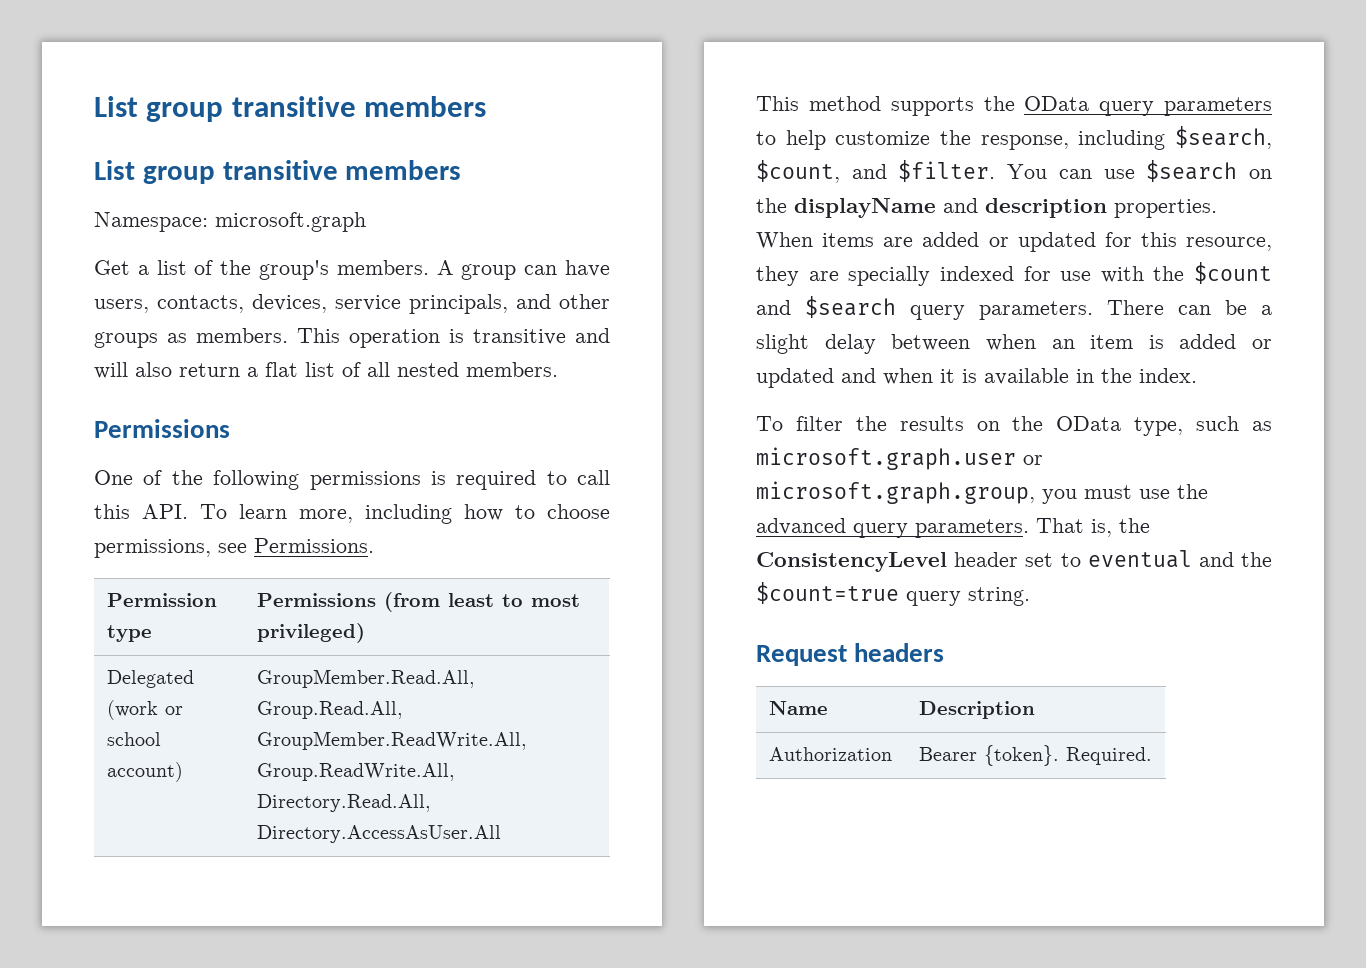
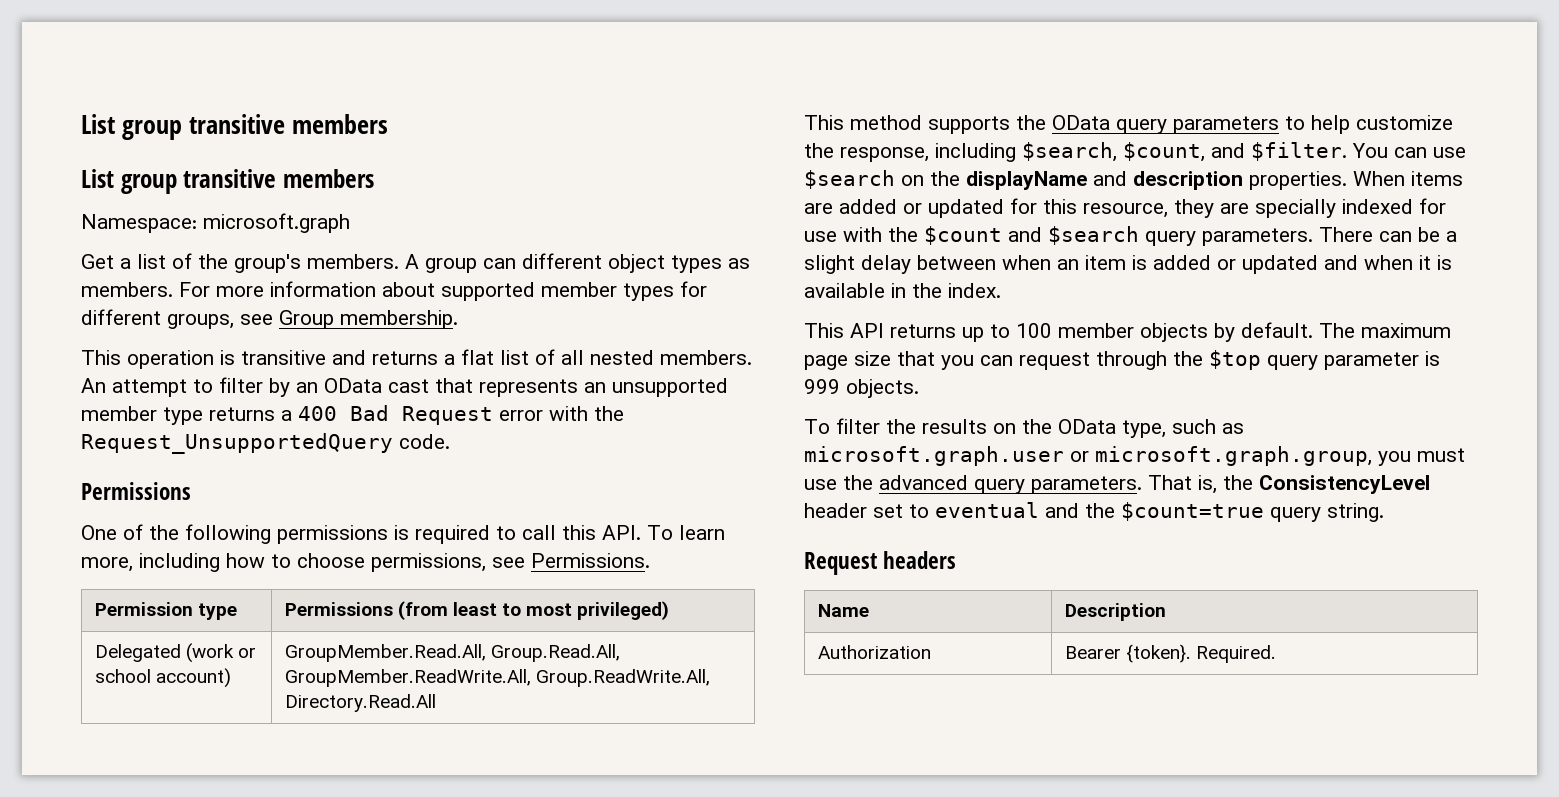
[565,260,610,277] [94,294,610,314] [94,328,288,348] have users, contacts, devices, service principals, and other groups as members. -> [522,253,750,273] [81,281,707,301] [81,309,458,329] different object types as members. For more information about supported member types for different groups, see Group membership. //
[94,362,240,379] will also return -> [372,351,438,365] returns
(558, 369) none -> [81,377,728,397] [81,405,624,425] [81,433,450,454] An attempt to filter by an OData cast that represents an unsupported member type returns a 400 Bad Request error with the Request_UnsupportedQuery code.
[257,794,432,812] [257,825,502,843] Directory.Read.All, Directory.AccessAsUser.All -> [284,694,436,712] Directory.Read.All
(1197, 375) none -> [804,322,1451,342] [804,350,1440,370] [804,379,919,398] // This API returns up to 100 member objects by default. The maximum page size that you can request through the $top query parameter is 999 objects.

